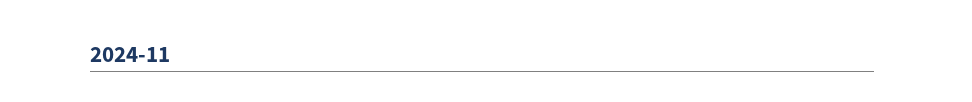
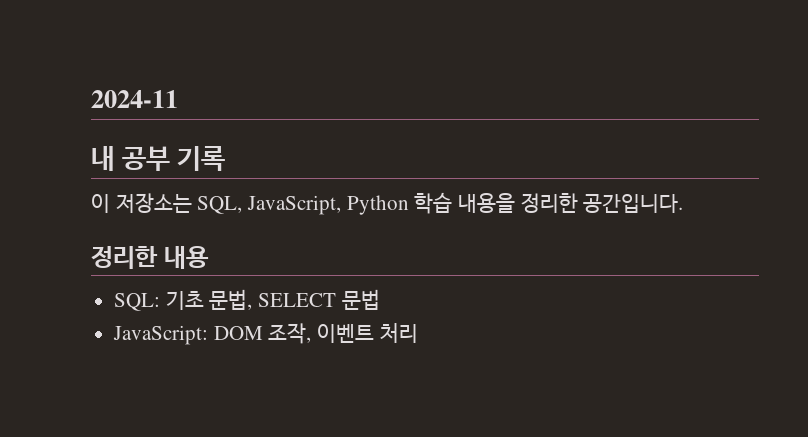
(170, 54) none -> [91,146,226,171] [91,192,684,215] [91,246,209,269] [114,289,380,311] [113,323,418,345] // 내 공부 기록 // 이 저장소는 SQL, JavaScript, Python 학습 내용을 정리한 공간입니다. // 정리한 내용 // SQL: 기초 문법, SELECT 문법 // JavaScript: DOM 조작, 이벤트 처리

